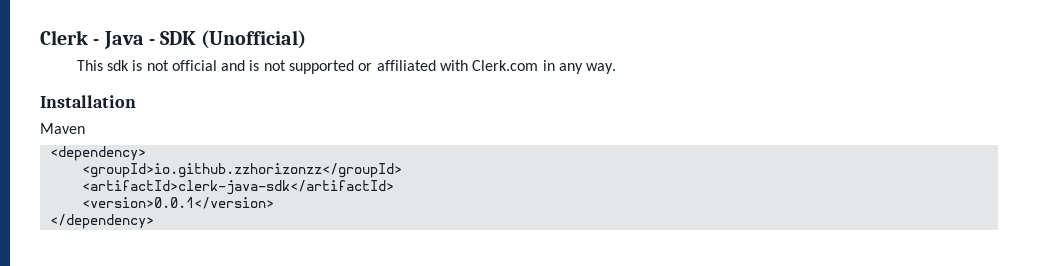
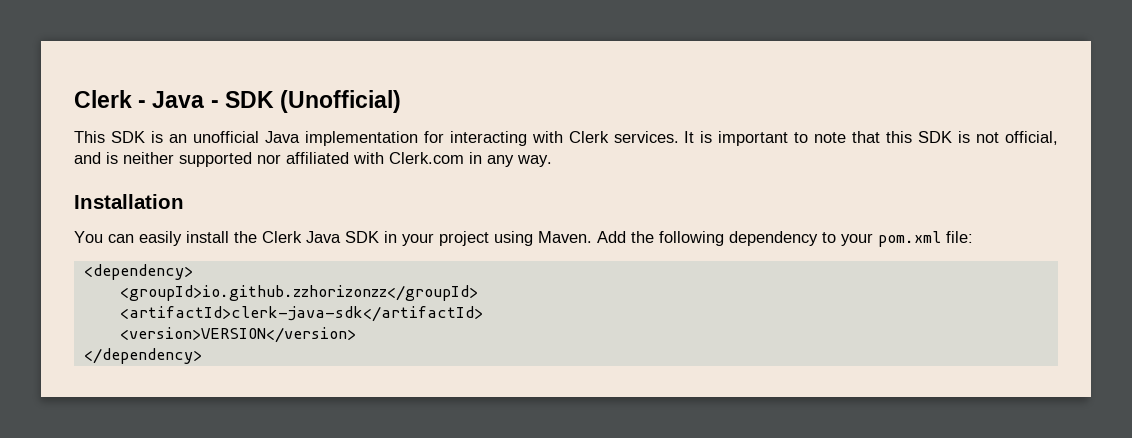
[106,60,217,71] sdk is not official -> [110,131,1059,146] SDK is an unofficial Java implementation for interacting with Clerk services. It is important to note that this SDK is not official,
[263,60,373,74] not supported or -> [123,152,281,167] neither supported nor
[40,123,85,134] Maven -> [74,231,973,247] You can easily install the Clerk Java SDK in your project using Maven. Add the following dependency to your pom.xml file:
[81,197,274,209] <version>0.0.1</version> -> [119,327,356,343] <version>VERSION</version>

